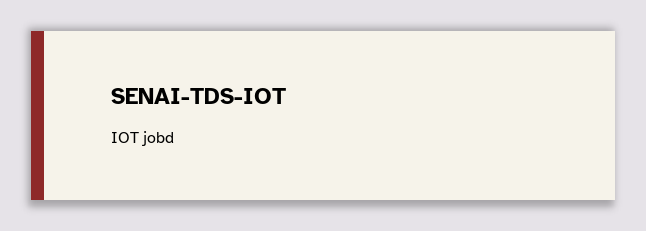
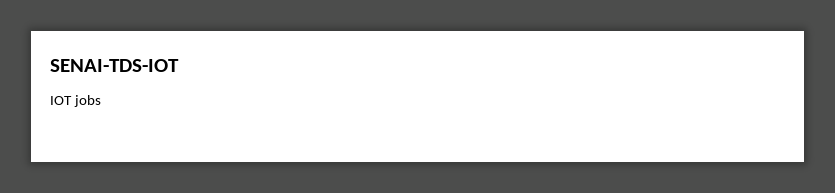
[142,131,175,146] jobd -> [73,95,101,107] jobs

